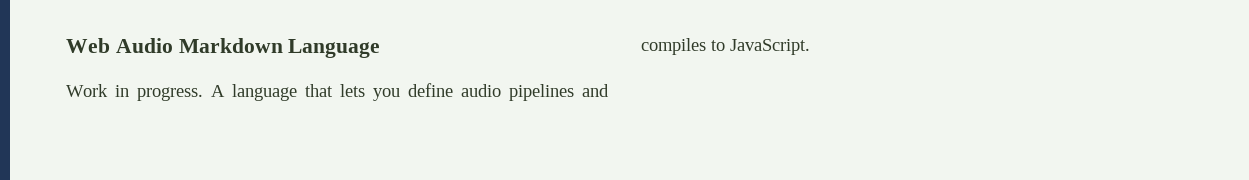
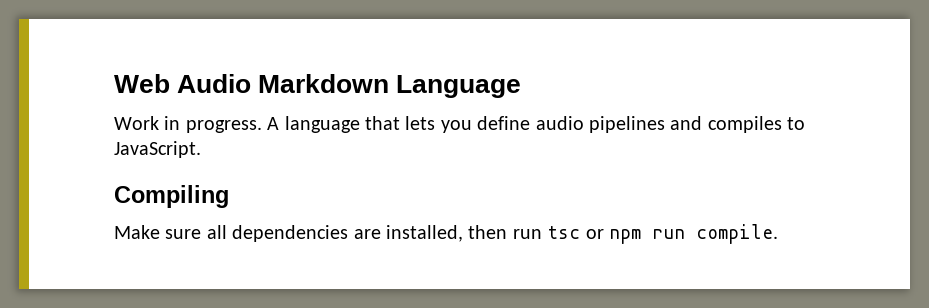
(810, 47) none -> [114,185,229,208] [114,224,778,244] // Compiling // Make sure all dependencies are installed, then run tsc or npm run compile.

